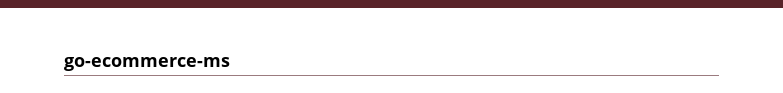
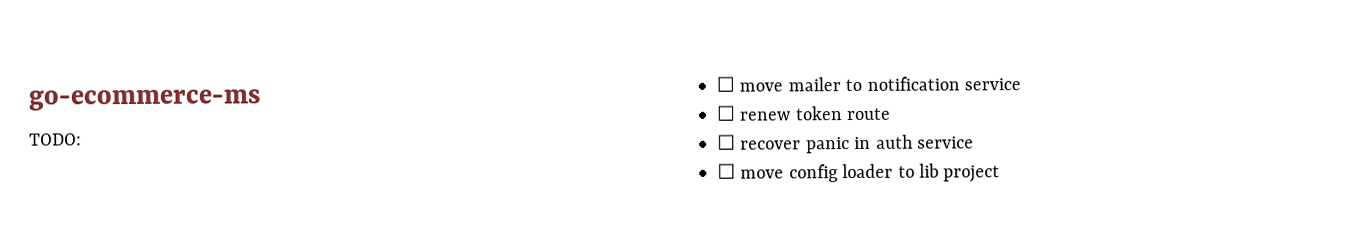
(230, 64) none -> [29,133,82,146] [716,76,1021,92] [716,105,892,121] [717,134,974,154] [717,163,1001,183] // TODO: // ☐ move mailer to notification service // ☐ renew token route // ☐ recover panic in auth service // ☐ move config loader to lib project

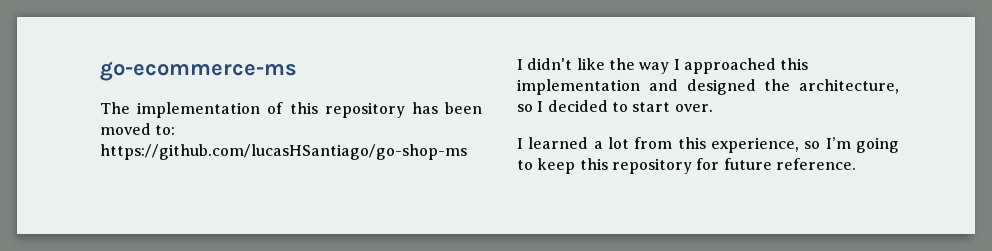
[29,133,82,146] [716,76,1021,92] [716,105,892,121] [717,134,974,154] [717,163,1001,183] TODO: // ☐ move mailer to notification service // ☐ renew token route // ☐ recover panic in auth service // ☐ move config loader to lib project -> [100,102,483,118] [100,123,176,135] [100,144,467,160] [517,58,809,74] [517,79,899,95] [517,100,713,112] [517,137,899,153] [517,158,856,174] The implementation of this repository has been moved to: https://github.com/lucasHSantiago/go-shop-ms // I didn't like the way I approached this implementation and designed the architecture, so I decided to start over. // I learned a lot from this experience, so I’m going to keep this repository for future reference.

